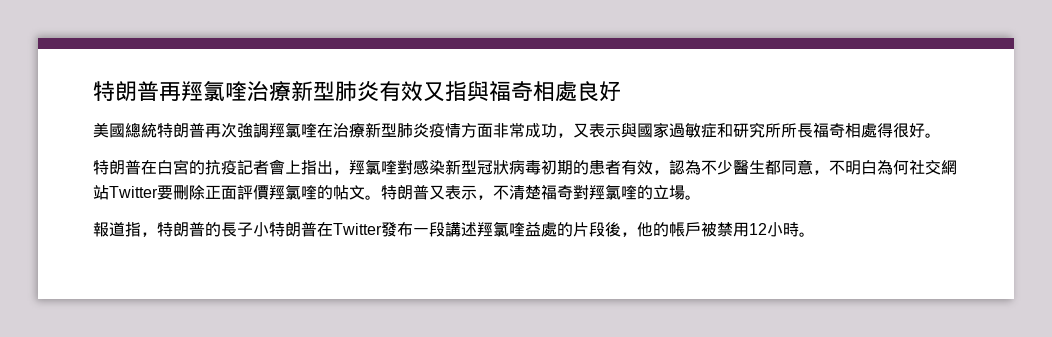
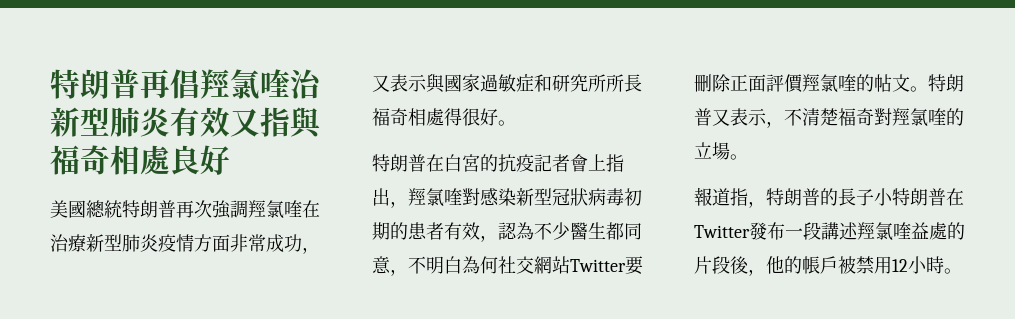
[93,81,181,102] 特朗普再 -> [50,69,200,99] 特朗普再倡
[269,80,291,102] 療 -> (322, 84) none

